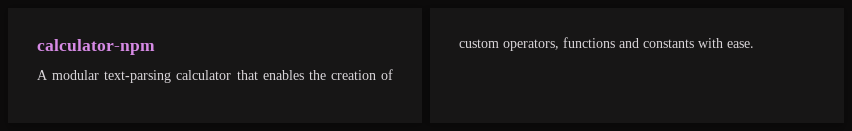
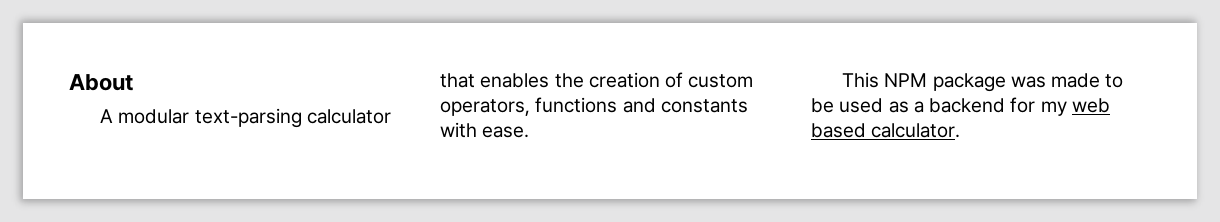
[37,39,155,55] calculator-npm -> [69,74,133,91] About
(754, 44) none -> [842,72,1124,92] [811,97,1110,116] [811,123,961,138] // This NPM package was made to be used as a backend for my web based calculator.

